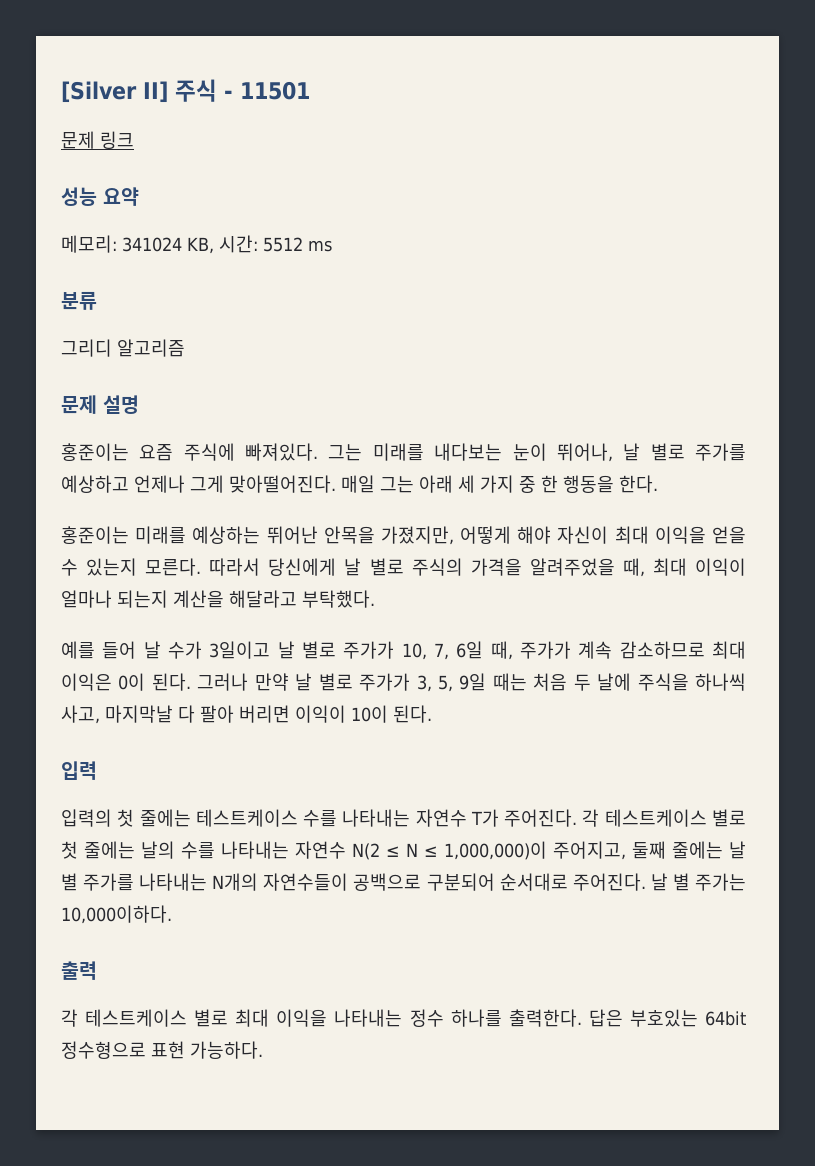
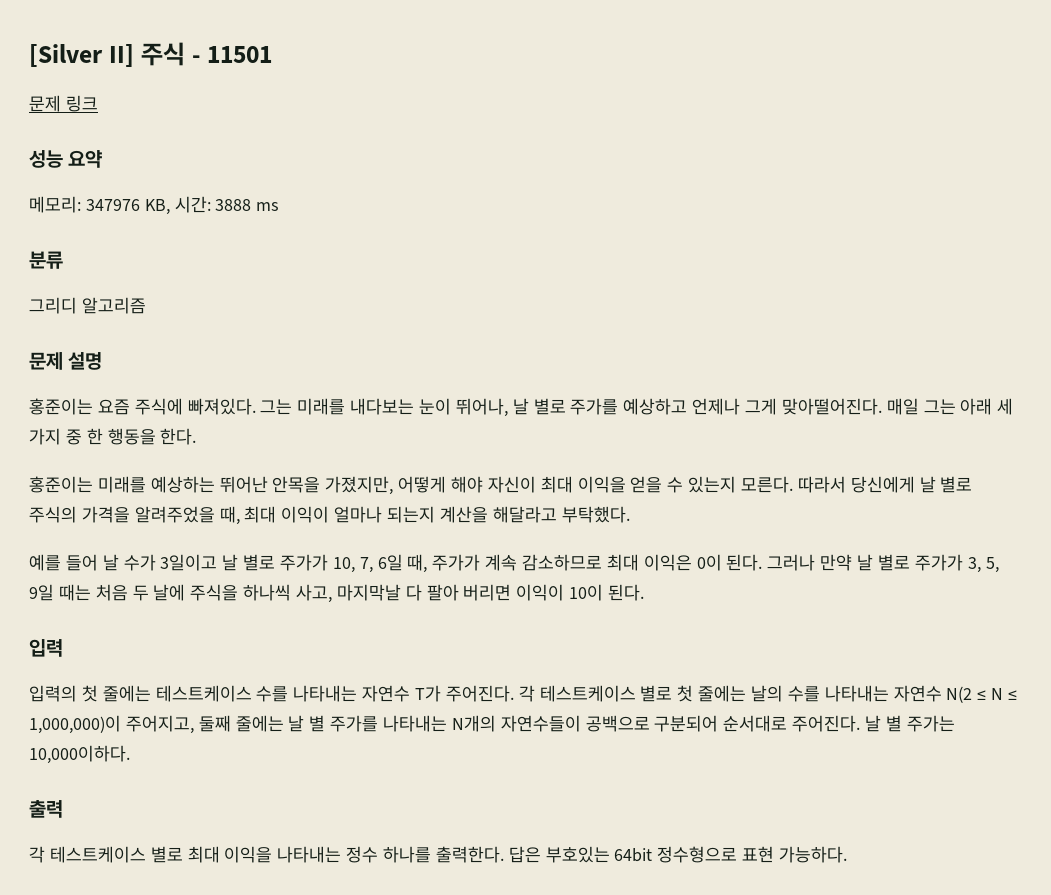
[122,237,182,252] 341024 -> [85,199,140,211] 347976
[263,237,303,252] 5512 -> [215,199,252,211] 3888

